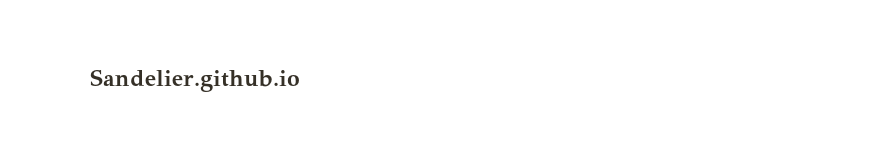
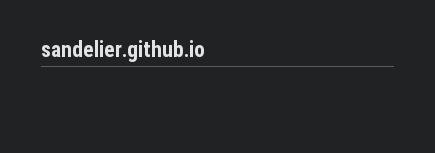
[90,69,300,92] Sandelier.github.io -> [41,40,205,62] sandelier.github.io

